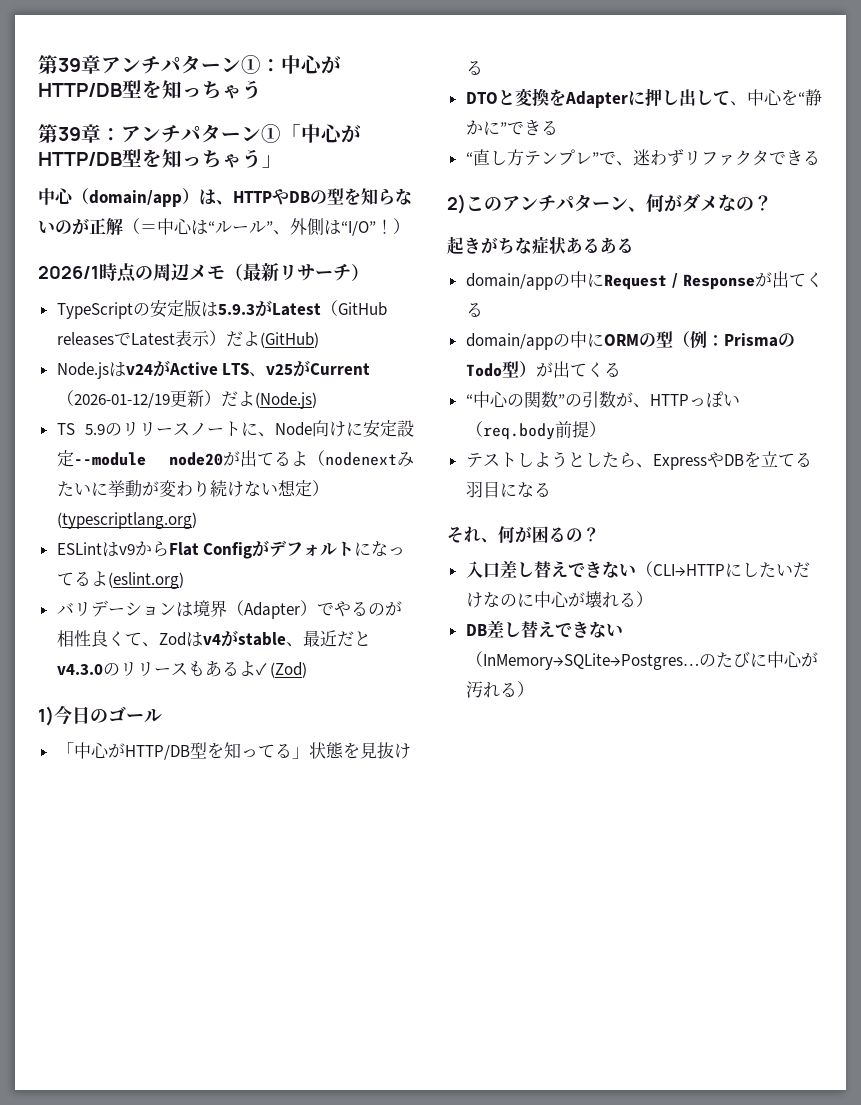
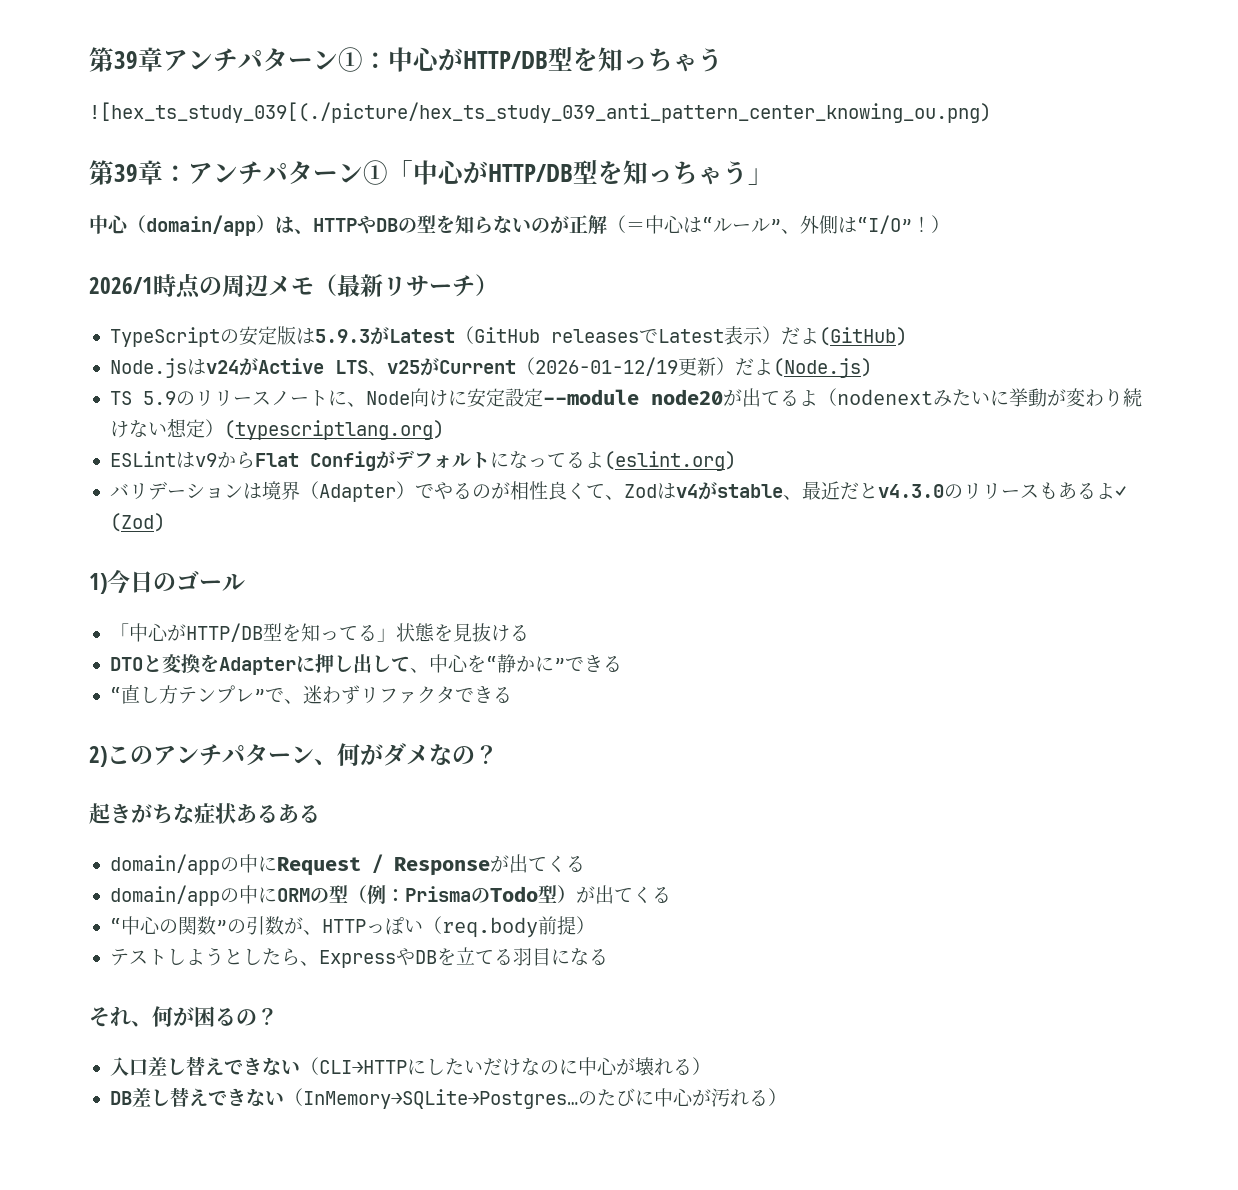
(262, 89) none -> [89,102,991,123] // ![hex_ts_study_039[(./picture/hex_ts_study_039_anti_pattern_center_knowing_ou.png)

